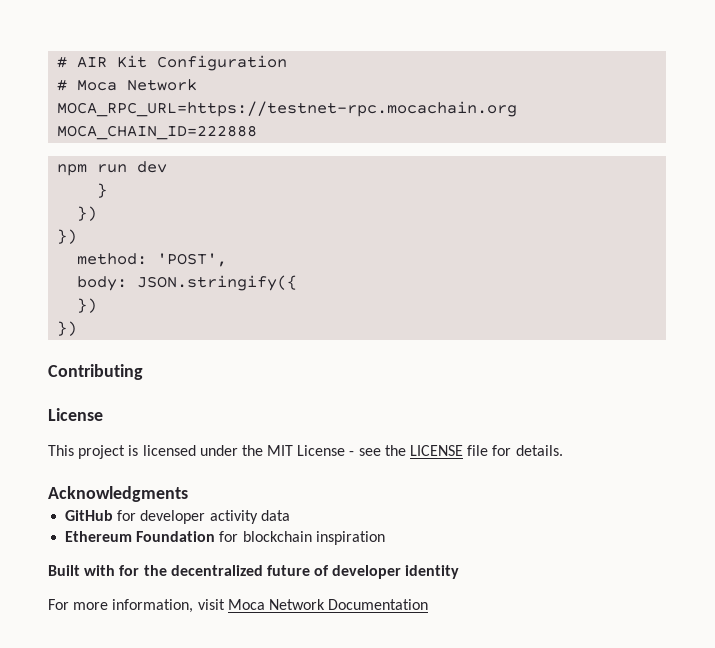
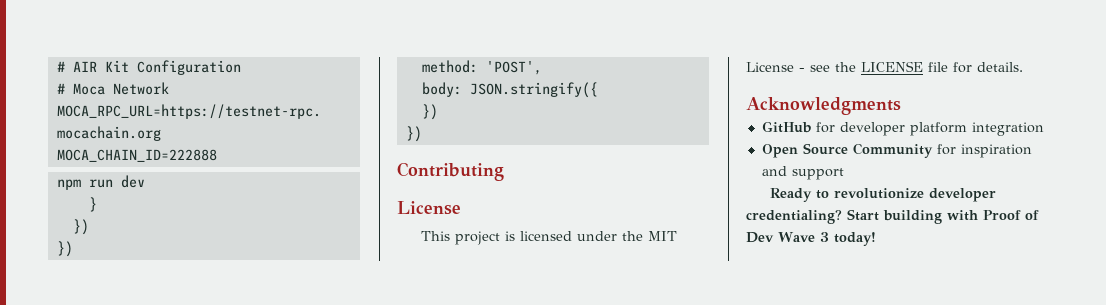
[209,510,290,524] [65,531,385,545] [48,565,460,579] [48,599,429,613] activity data // Ethereum Foundation for blockchain inspiration // Built with for the decentralized future of developer identity // For more information, visit Moca Network Documentation -> [909,122,1044,136] [761,143,1032,158] [761,166,844,180] [769,188,996,202] [746,209,1039,224] [746,232,876,246] platform integration // Open Source Community for inspiration and support // Ready to revolutionize developer credentialing? Start building with Proof of Dev Wave 3 today!

